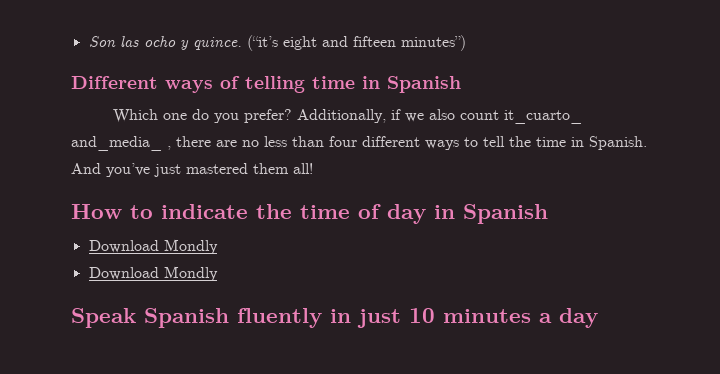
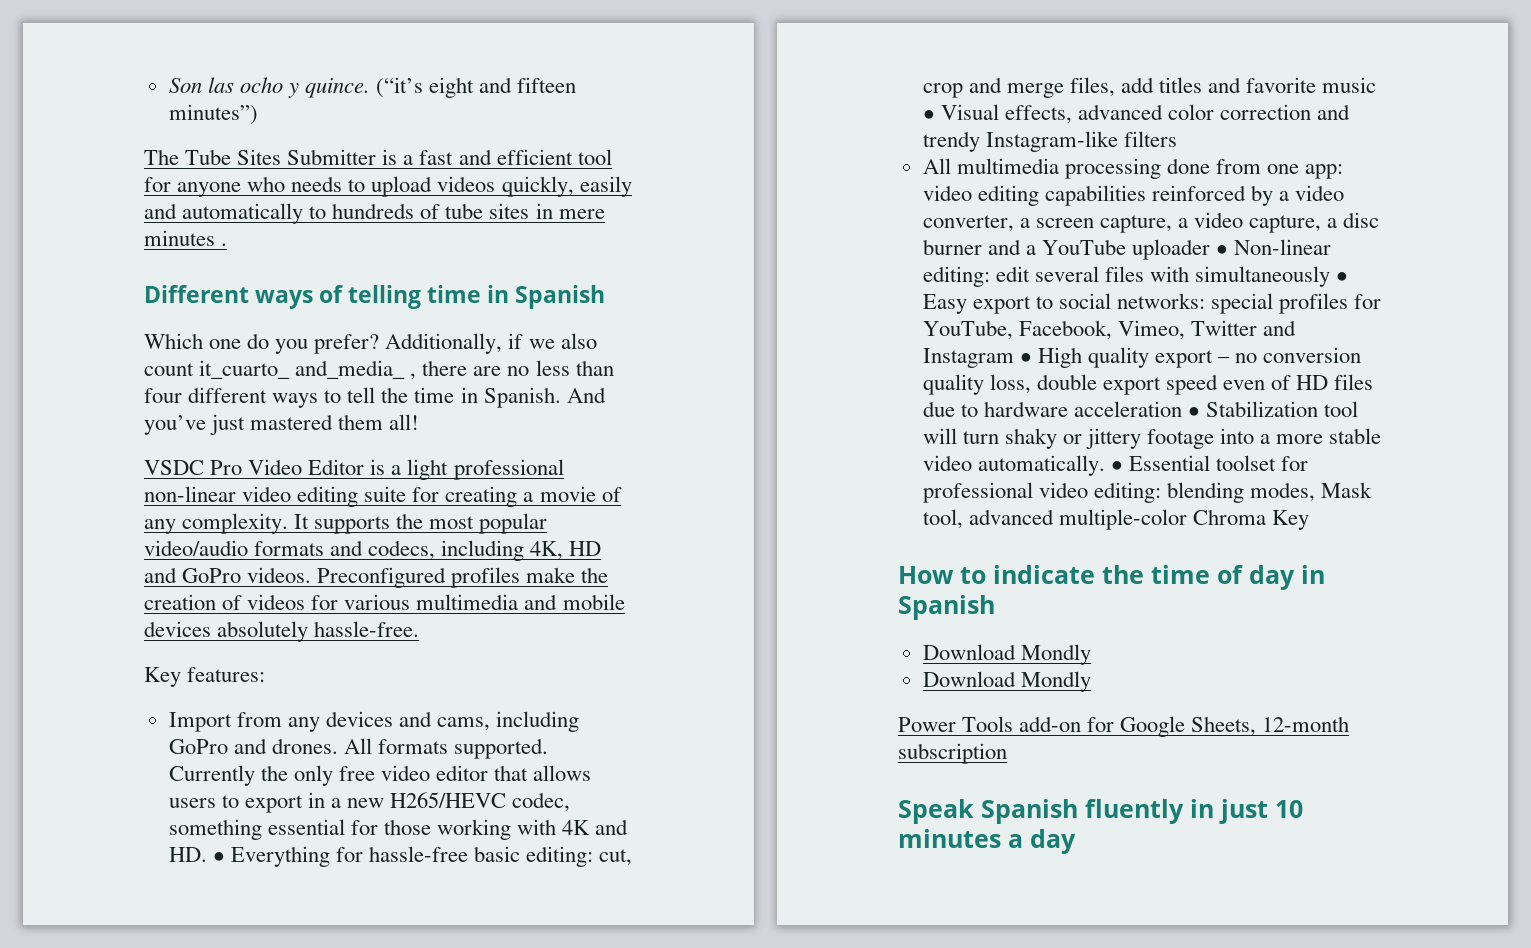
(466, 43) none -> [144,149,612,165] [144,176,632,197] [144,203,605,224] [144,230,228,246] // The Tube Sites Submitter is a fast and efficient tool for anyone who needs to upload videos quickly, easily and automatically to hundreds of tube sites in mere minutes .
(313, 168) none -> [144,459,564,480] [144,486,622,507] [144,513,548,534] [144,540,602,561] [144,567,609,588] [144,594,625,610] [144,621,420,642] [144,667,266,687] [168,711,580,732] [168,738,549,759] [168,765,592,786] [168,792,571,813] [168,819,629,840] [168,846,633,867] [922,77,1377,98] [922,104,1351,124] [922,131,1177,152] [922,158,1344,179] [922,185,1345,206] [922,212,1380,233] [922,239,1332,260] [922,266,1349,287] [922,293,1382,314] [922,320,1297,340] [922,347,1362,368] [922,374,1374,395] [922,401,1359,417] [922,428,1382,449] [922,455,1309,476] [922,482,1373,503] [922,509,1310,530] // VSDC Pro Video Editor is a light professional non-linear video editing suite for creating a movie of any complexity. It supports the most popular video/audio formats and codecs, including 4K, HD and GoPro videos. Preconfigured profiles make the creation of videos for various multimedia and mobile devices absolutely hassle-free. // Key features: // Import from any devices and cams, including GoPro and drones. All formats supported. Сurrently the only free video editor that allows users to export in a new H265/HEVC codec, something essential for those working with 4K and HD. • Everything for hassle-free basic editing: cut, crop and merge files, add titles and favorite music • Visual effects, advanced color correction and trendy Instagram-like filters // All multimedia processing done from one app: video editing capabilities reinforced by a video converter, a screen capture, a video capture, a disc burner and a YouTube uploader • Non-linear editing: edit several files with simultaneously • Easy export to social networks: special profiles for YouTube, Facebook, Vimeo, Twitter and Instagram • High quality export – no conversion quality loss, double export speed even of HD files due to hardware acceleration • Stabilization tool will turn shaky or jittery footage into a more stable video automatically. • Essential toolset for professional video editing: blending modes, Mask tool, advanced multiple-color Chroma Key
(218, 273) none -> [898,716,1350,737] [898,743,1007,764] // Power Tools add-on for Google Sheets, 12-month subscription

